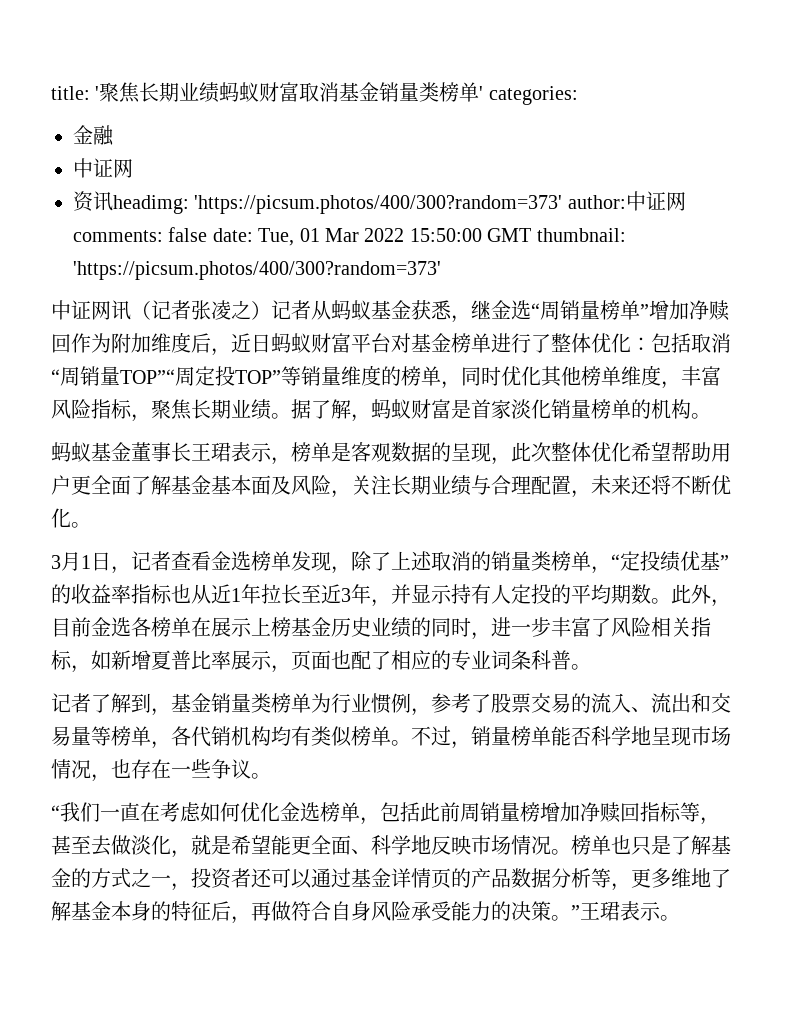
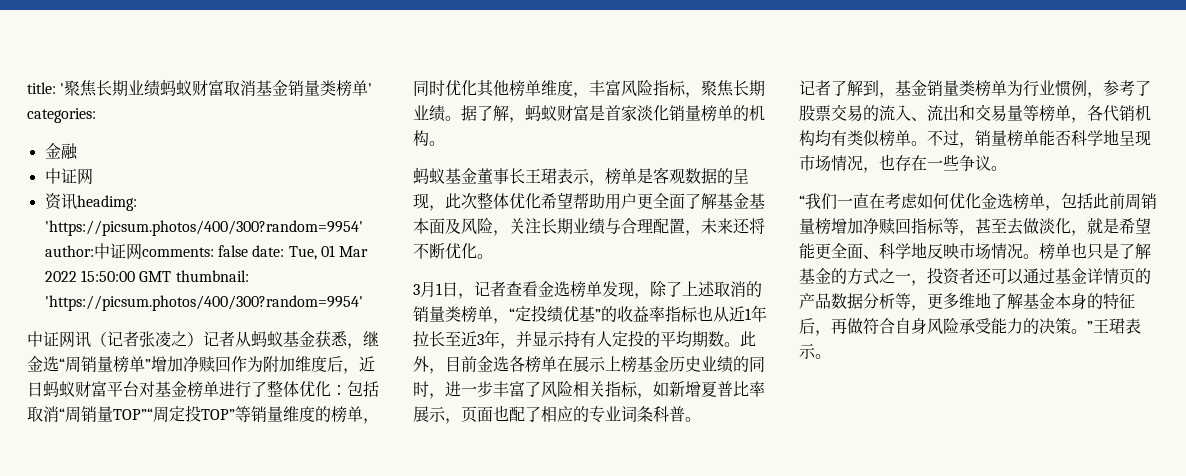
[194,195,563,214] 'https://picsum.photos/400/300?random=373' -> [44,220,363,236] 'https://picsum.photos/400/300?random=9954'
[73,261,441,280] 'https://picsum.photos/400/300?random=373' -> [44,295,363,311] 'https://picsum.photos/400/300?random=9954'

